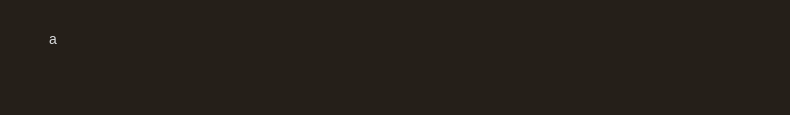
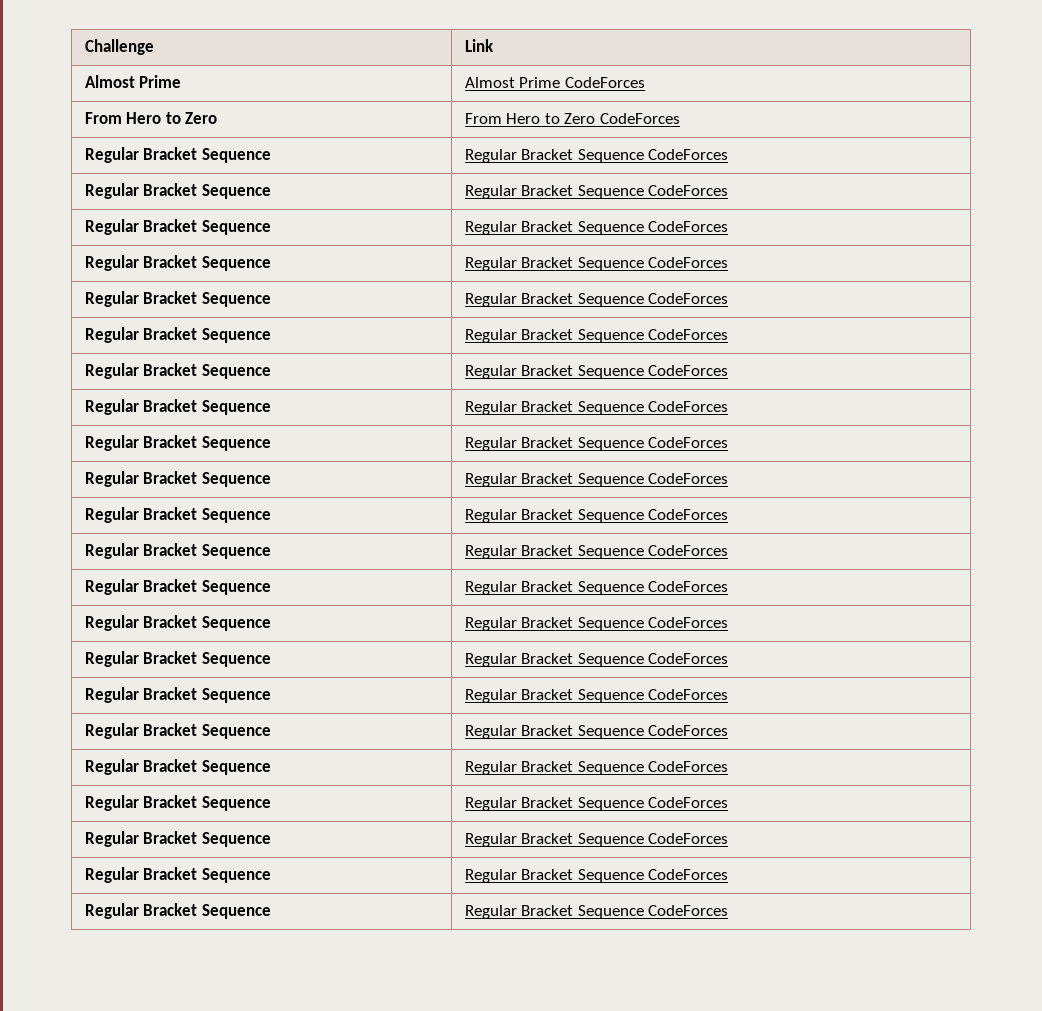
[49,36,57,44] a -> [84,39,154,55] [464,39,494,52] [84,75,182,88] [464,77,645,88] [84,112,218,124] [464,113,680,124] [84,147,271,163] [464,149,729,163] [84,183,271,199] [464,185,729,199] [84,219,271,235] [464,221,729,235] [84,255,271,271] [464,257,729,271] [84,291,271,307] [464,293,729,307] [84,327,271,343] [464,329,729,343] [84,363,271,379] [464,365,729,379] [84,399,271,415] [464,401,729,415] [84,435,271,451] [464,437,729,451] [84,471,271,487] [464,473,729,487] [84,507,271,523] [464,509,729,523] [84,543,271,559] [464,545,729,559] [84,579,271,595] [464,581,729,595] [84,615,271,631] [464,617,729,631] [84,651,271,667] [464,653,729,667] [84,687,271,703] [464,689,729,703] [84,723,271,739] [464,725,729,739] [84,759,271,775] [464,761,729,775] [84,795,271,811] [464,797,729,811] [84,831,271,847] [464,833,729,847] [84,867,271,883] [464,869,729,883] [84,903,271,919] [464,905,729,919] Challenge | Link // Almost Prime | Almost Prime CodeForces // From Hero to Zero | From Hero to Zero CodeForces // Regular Bracket Sequence | Regular Bracket Sequence CodeForces // Regular Bracket Sequence | Regular Bracket Sequence CodeForces // Regular Bracket Sequence | Regular Bracket Sequence CodeForces // Regular Bracket Sequence | Regular Bracket Sequence CodeForces // Regular Bracket Sequence | Regular Bracket Sequence CodeForces // Regular Bracket Sequence | Regular Bracket Sequence CodeForces // Regular Bracket Sequence | Regular Bracket Sequence CodeForces // Regular Bracket Sequence | Regular Bracket Sequence CodeForces // Regular Bracket Sequence | Regular Bracket Sequence CodeForces // Regular Bracket Sequence | Regular Bracket Sequence CodeForces // Regular Bracket Sequence | Regular Bracket Sequence CodeForces // Regular Bracket Sequence | Regular Bracket Sequence CodeForces // Regular Bracket Sequence | Regular Bracket Sequence CodeForces // Regular Bracket Sequence | Regular Bracket Sequence CodeForces // Regular Bracket Sequence | Regular Bracket Sequence CodeForces // Regular Bracket Sequence | Regular Bracket Sequence CodeForces // Regular Bracket Sequence | Regular Bracket Sequence CodeForces // Regular Bracket Sequence | Regular Bracket Sequence CodeForces // Regular Bracket Sequence | Regular Bracket Sequence CodeForces // Regular Bracket Sequence | Regular Bracket Sequence CodeForces // Regular Bracket Sequence | Regular Bracket Sequence CodeForces // Regular Bracket Sequence | Regular Bracket Sequence CodeForces

